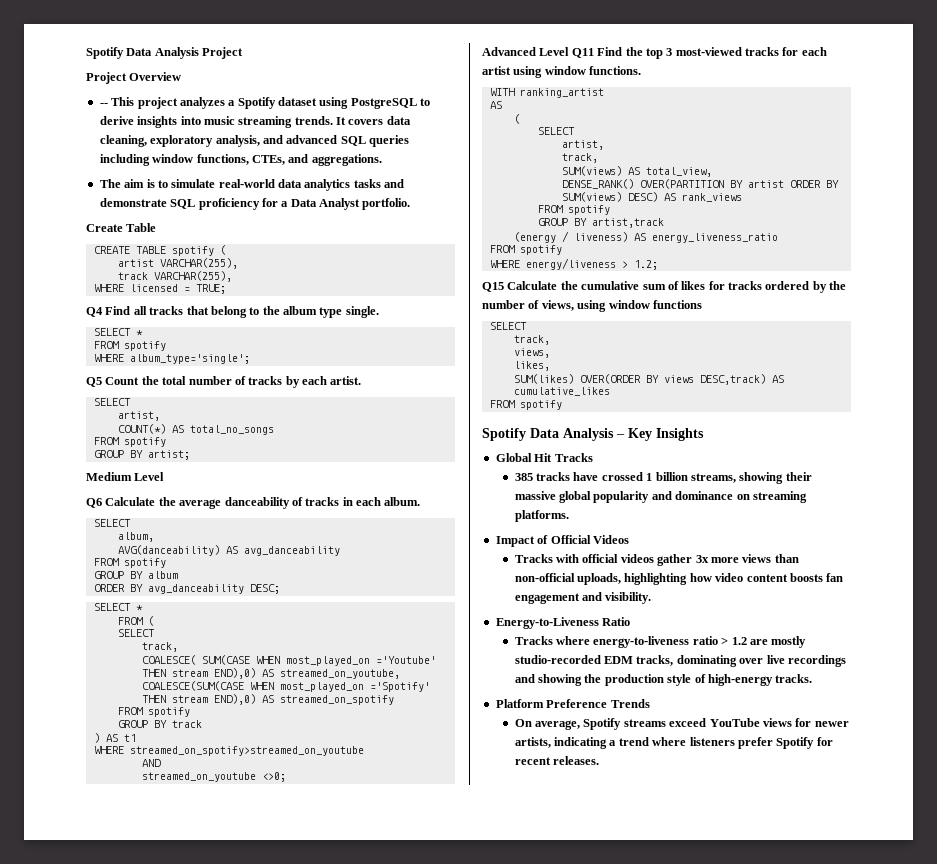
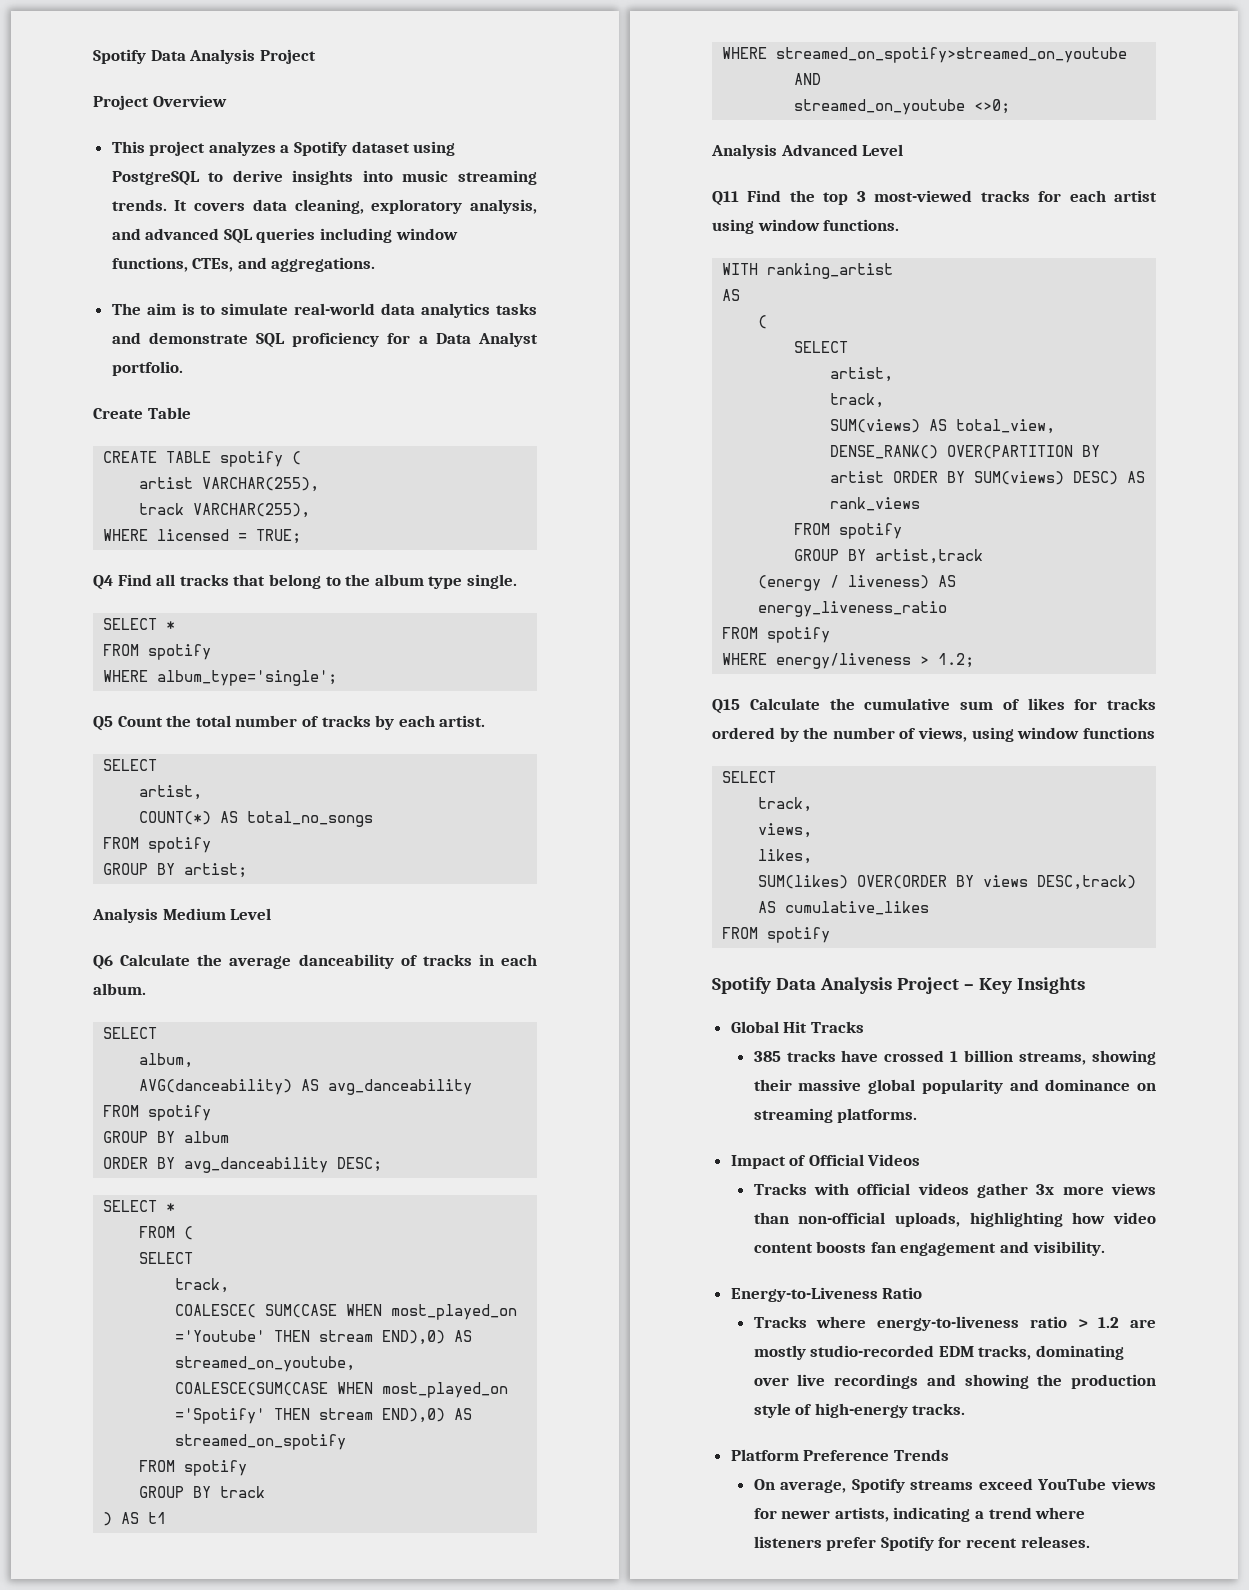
[99,103,108,106] -- -> (227, 101) none
(190, 455) none -> [92,908,158,923] Analysis
(286, 777) none -> [711,144,777,159] Analysis
(570, 51) none -> (904, 150) //
(614, 434) none -> [896,977,959,994] Project

